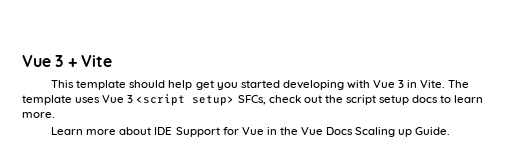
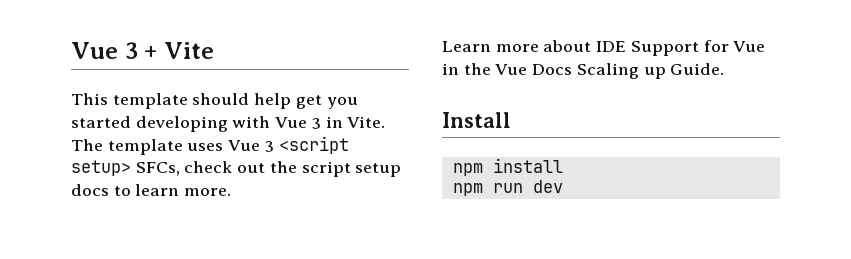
(451, 131) none -> [442,112,511,128] [452,158,563,176] [452,180,563,196] // Install // npm install // npm run dev

